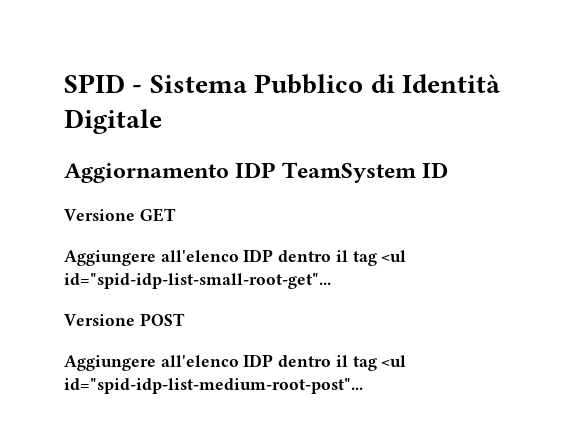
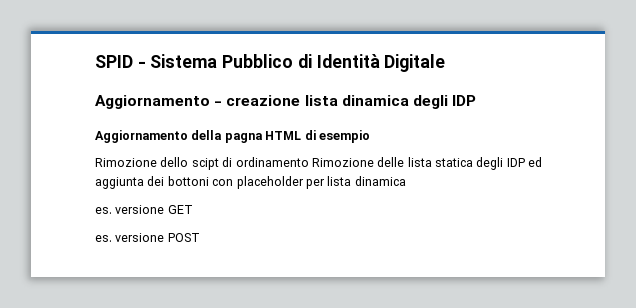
[235,162,449,183] [64,208,176,222] [64,249,407,266] [64,273,331,289] [64,313,185,326] [64,354,407,371] [64,378,363,394] IDP TeamSystem ID // Versione GET // Aggiungere all'elenco IDP dentro il tag <ul id="spid-idp-list-small-root-get"... // Versione POST // Aggiungere all'elenco IDP dentro il tag <ul id="spid-idp-list-medium-root-post"... -> [214,95,477,109] [95,130,370,143] [95,157,543,170] [95,176,406,189] [95,205,193,214] [95,233,200,242] - creazione lista dinamica degli IDP // Aggiornamento della pagna HTML di esempio // Rimozione dello scipt di ordinamento Rimozione delle lista statica degli IDP ed aggiunta dei bottoni con placeholder per lista dinamica // es. versione GET // es. versione POST

